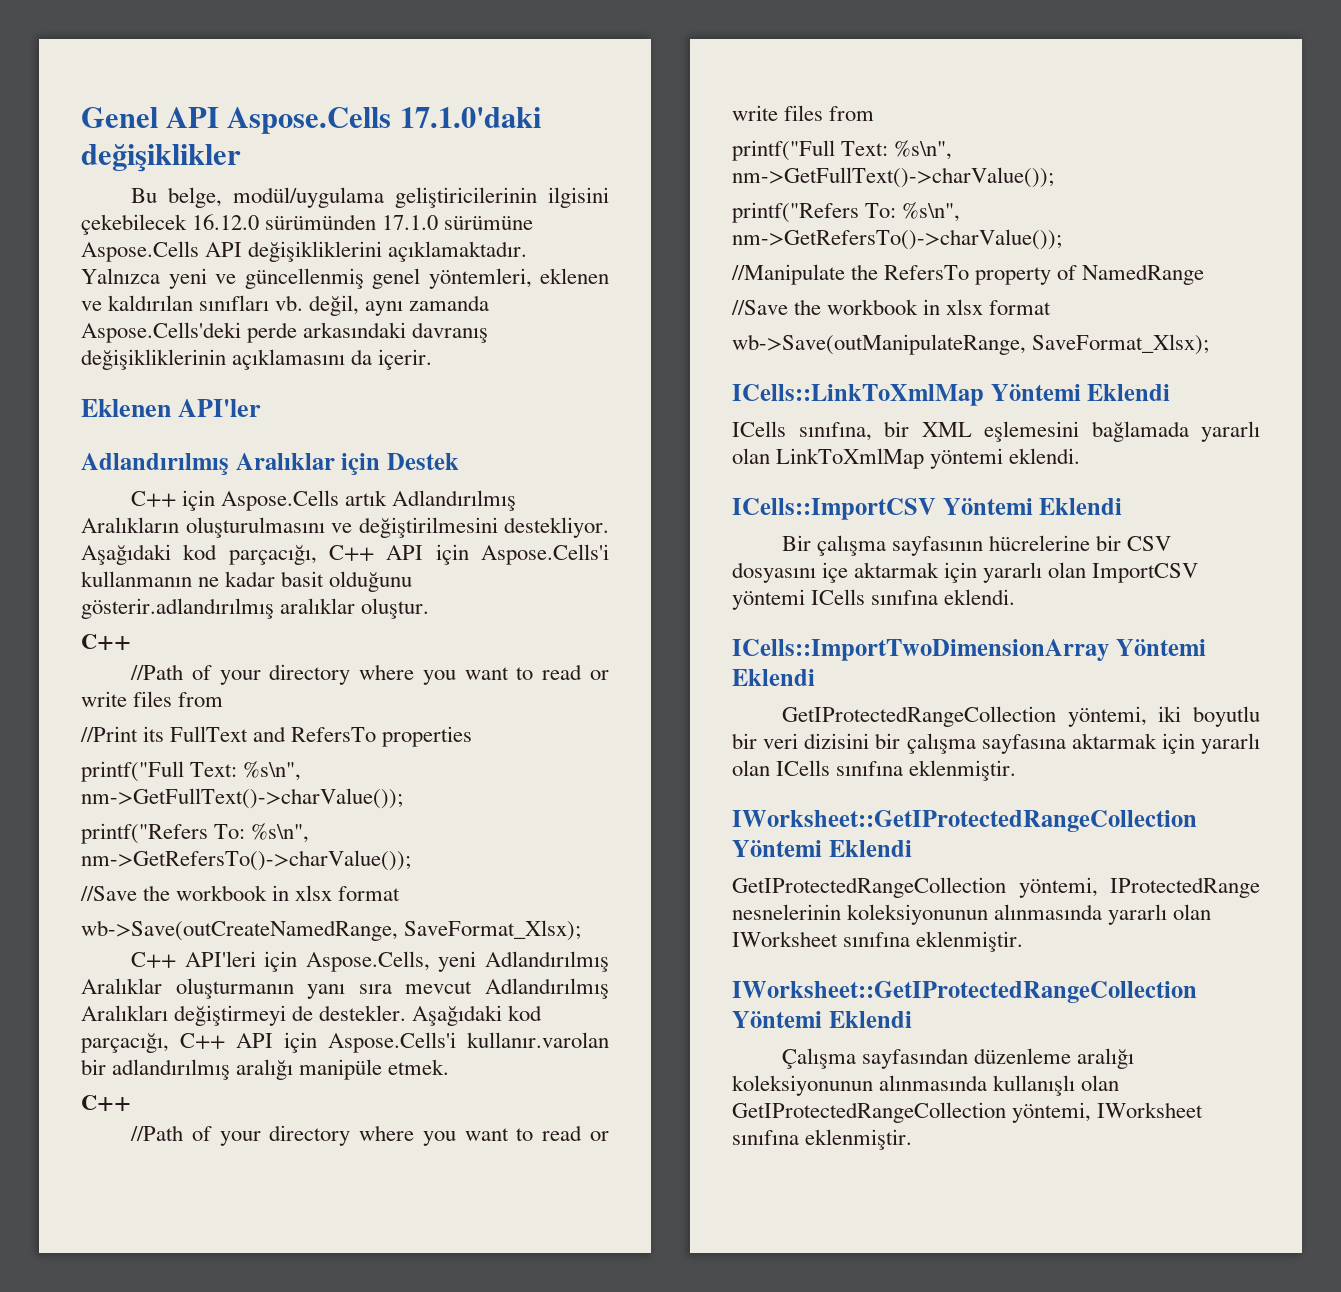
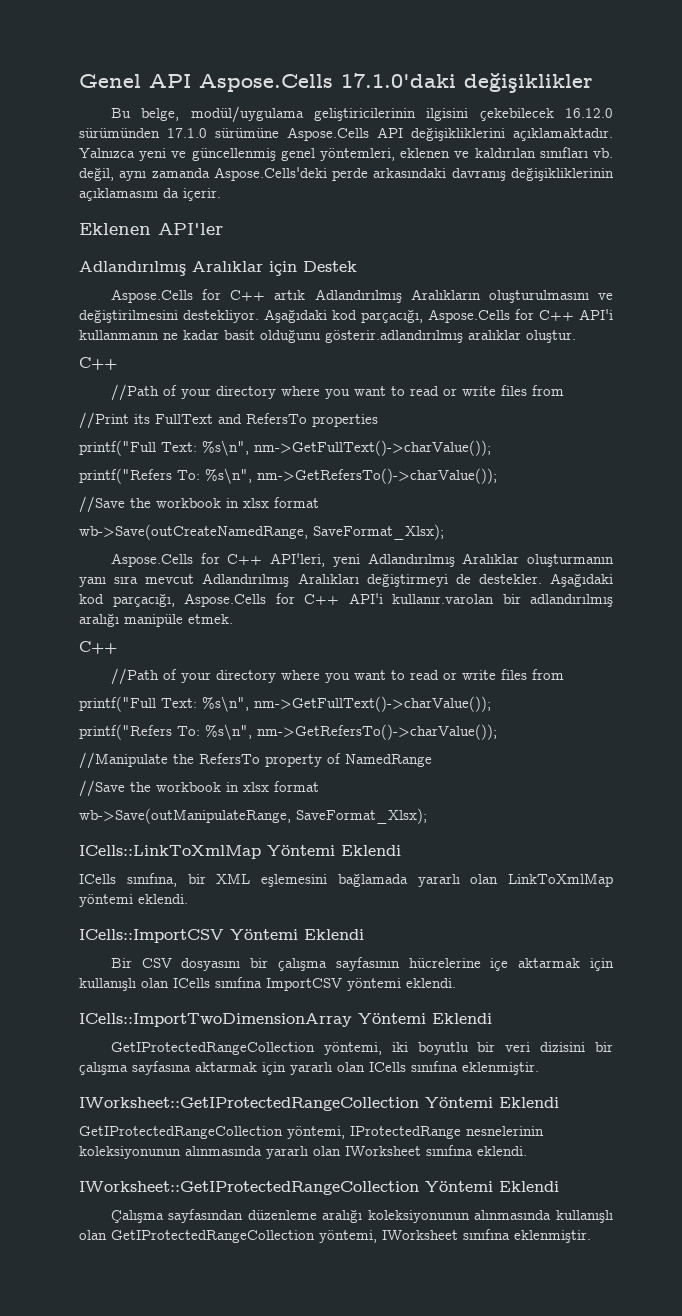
[131,490,340,511] C++ için Aspose.Cells -> [110,289,266,303] Aspose.Cells for C++
[329,544,609,565] C++ API için Aspose.Cells'i -> [428,309,613,323] Aspose.Cells for C++ API'i
[131,951,430,972] C++ API'leri için Aspose.Cells, -> [110,553,326,567] Aspose.Cells for C++ API'leri,
[180,1032,456,1053] C++ API için Aspose.Cells'i -> [184,593,383,607] Aspose.Cells for C++ API'i
[817,535,1172,556] [732,562,1199,583] [732,589,939,610] çalışma sayfasının hücrelerine bir CSV dosyasını içe aktarmak için yararlı olan ImportCSV yöntemi ICells sınıfına -> [141,957,614,971] [79,977,401,991] CSV dosyasını bir çalışma sayfasının hücrelerine içe aktarmak için kullanışlı olan ICells sınıfına ImportCSV yöntemi
[916,931,1024,952] eklenmiştir. -> [477,1146,527,1156] eklendi.

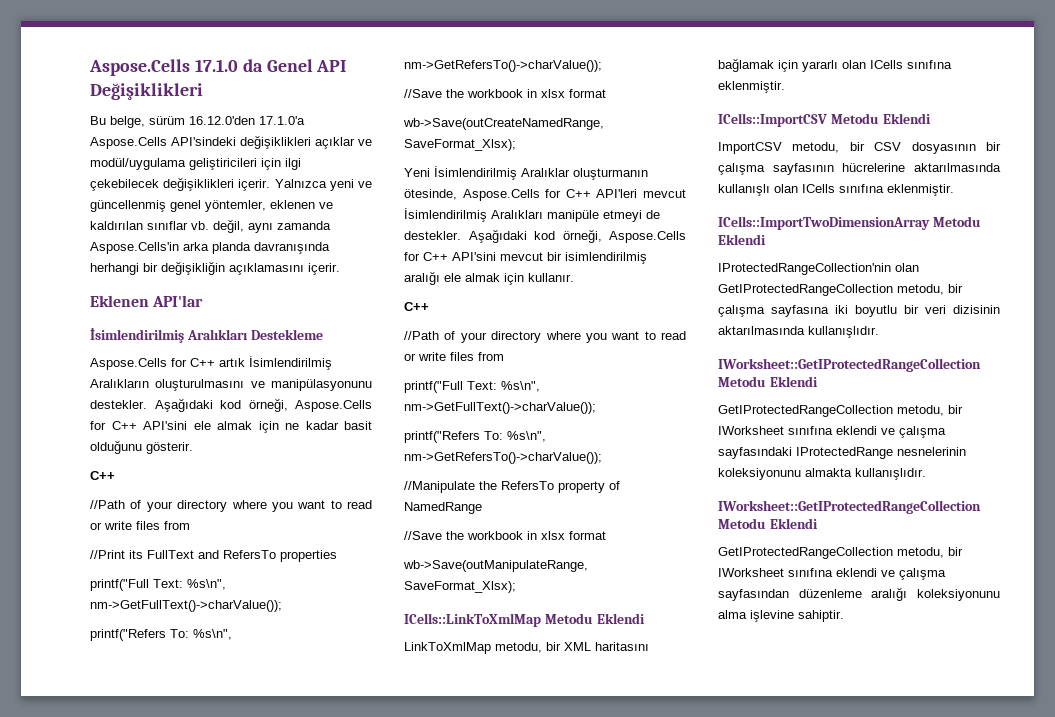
[79,73,593,93] [110,106,613,123] [79,127,613,141] Genel API Aspose.Cells 17.1.0'daki değişiklikler // Bu belge, modül/uygulama geliştiricilerinin ilgisini çekebilecek 16.12.0 sürümünden 17.1.0 sürümüne Aspose.Cells API değişikliklerini açıklamaktadır. -> [89,59,347,76] [90,83,203,100] [90,116,305,128] [90,135,372,149] [90,158,301,170] [90,177,271,191] Aspose.Cells 17.1.0 da Genel API Değişiklikleri // Bu belge, sürüm 16.12.0'den 17.1.0'a Aspose.Cells API'sindeki değişiklikleri açıklar ve modül/uygulama geliştiricileri için ilgi çekebilecek değişiklikleri içerir.
[320,148,395,161] yöntemleri, -> [205,200,266,212] yöntemler,
[539,147,588,158] sınıfları -> [147,221,188,230] sınıflar
[213,167,614,181] [79,188,221,201] [79,223,223,235] [79,261,357,276] Aspose.Cells'deki perde arkasındaki davranış değişikliklerinin açıklamasını da içerir. // Eklenen API'ler // Adlandırılmış Aralıklar için Destek -> [90,242,330,254] [90,261,340,275] [90,295,204,307] [90,328,323,343] Aspose.Cells'in arka planda davranışında herhangi bir değişikliğin açıklamasını içerir. // Eklenen API'lar // İsimlendirilmiş Aralıkları Destekleme
[314,289,402,303] Adlandırılmış -> [249,356,332,370] İsimlendirilmiş
[79,309,613,323] [79,330,159,340] değiştirilmesini destekliyor. Aşağıdaki kod parçacığı, Aspose.Cells for C++ API'i kullanmanın -> [271,379,372,391] [90,398,372,412] [90,421,279,433] manipülasyonunu destekler. Aşağıdaki kod örneği, Aspose.Cells for C++ API'sini ele almak için
[325,330,576,343] gösterir.adlandırılmış aralıklar oluştur. -> [146,442,193,454] gösterir.
[110,553,614,567] [79,573,448,587] Aspose.Cells for C++ API'leri, yeni Adlandırılmış Aralıklar oluşturmanın yanı sıra mevcut Adlandırılmış Aralıkları değiştirmeyi -> [404,166,648,180] [404,189,686,201] [404,208,642,222] Yeni İsimlendirilmiş Aralıklar oluşturmanın ötesinde, Aspose.Cells for C++ API'leri mevcut İsimlendirilmiş Aralıkları manipüle etmeyi
[112,593,613,607] [79,614,233,627] parçacığı, Aspose.Cells for C++ API'i kullanır.varolan bir adlandırılmış aralığı manipüle etmek. -> [562,229,686,243] [404,252,647,264] [404,271,574,285] örneği, Aspose.Cells for C++ API'sini mevcut bir isimlendirilmiş aralığı ele almak için kullanır.
[267,845,401,856] [79,873,613,887] [79,894,188,907] [79,929,364,943] [110,957,614,971] [79,977,456,991] [79,1013,492,1027] [110,1042,613,1055] [79,1061,257,1075] Yöntemi Eklendi // ICells sınıfına, bir XML eşlemesini bağlamada yararlı olan LinkToXmlMap yöntemi eklendi. // ICells::ImportCSV Yöntemi Eklendi // Bir CSV dosyasını bir çalışma sayfasının hücrelerine içe aktarmak için kullanışlı olan ICells sınıfına ImportCSV yöntemi eklendi. // ICells::ImportTwoDimensionArray Yöntemi Eklendi // GetIProtectedRangeCollection yöntemi, iki boyutlu bir veri dizisini bir çalışma sayfasına aktarmak -> [544,613,645,624] [404,642,649,654] [718,58,774,72] Metodu Eklendi // LinkToXmlMap metodu, bir XML haritasını bağlamak
[79,1097,559,1111] [79,1126,544,1139] [79,1145,527,1159] [79,1181,559,1195] [110,1209,613,1223] [79,1229,591,1243] // IWorksheet::GetIProtectedRangeCollection Yöntemi Eklendi // GetIProtectedRangeCollection yöntemi, IProtectedRange nesnelerinin koleksiyonunun alınmasında yararlı olan IWorksheet sınıfına eklendi. // IWorksheet::GetIProtectedRangeCollection Yöntemi Eklendi // Çalışma sayfasından düzenleme aralığı koleksiyonunun alınmasında kullanışlı olan GetIProtectedRangeCollection yöntemi, IWorksheet sınıfına eklenmiştir. -> [718,113,931,127] [718,142,1001,154] [718,163,1001,175] [718,184,954,196] [718,216,981,230] [718,234,766,245] [718,263,919,275] [718,284,963,296] [718,305,1000,317] [718,326,879,338] [718,358,981,372] [718,376,818,387] [718,405,963,417] [718,426,946,438] [718,447,966,459] [718,468,926,480] [718,500,981,514] [718,518,818,529] [718,547,963,559] [718,568,946,580] [718,587,1000,601] [718,610,844,622] // ICells::ImportCSV Metodu Eklendi // ImportCSV metodu, bir CSV dosyasının bir çalışma sayfasının hücrelerine aktarılmasında kullanışlı olan ICells sınıfına eklenmiştir. // ICells::ImportTwoDimensionArray Metodu Eklendi // IProtectedRangeCollection'nin olan GetIProtectedRangeCollection metodu, bir çalışma sayfasına iki boyutlu bir veri dizisinin aktarılmasında kullanışlıdır. // IWorksheet::GetIProtectedRangeCollection Metodu Eklendi // GetIProtectedRangeCollection metodu, bir IWorksheet sınıfına eklendi ve çalışma sayfasındaki IProtectedRange nesnelerinin koleksiyonunu almakta kullanışlıdır. // IWorksheet::GetIProtectedRangeCollection Metodu Eklendi // GetIProtectedRangeCollection metodu, bir IWorksheet sınıfına eklendi ve çalışma sayfasından düzenleme aralığı koleksiyonunu alma işlevine sahiptir.

